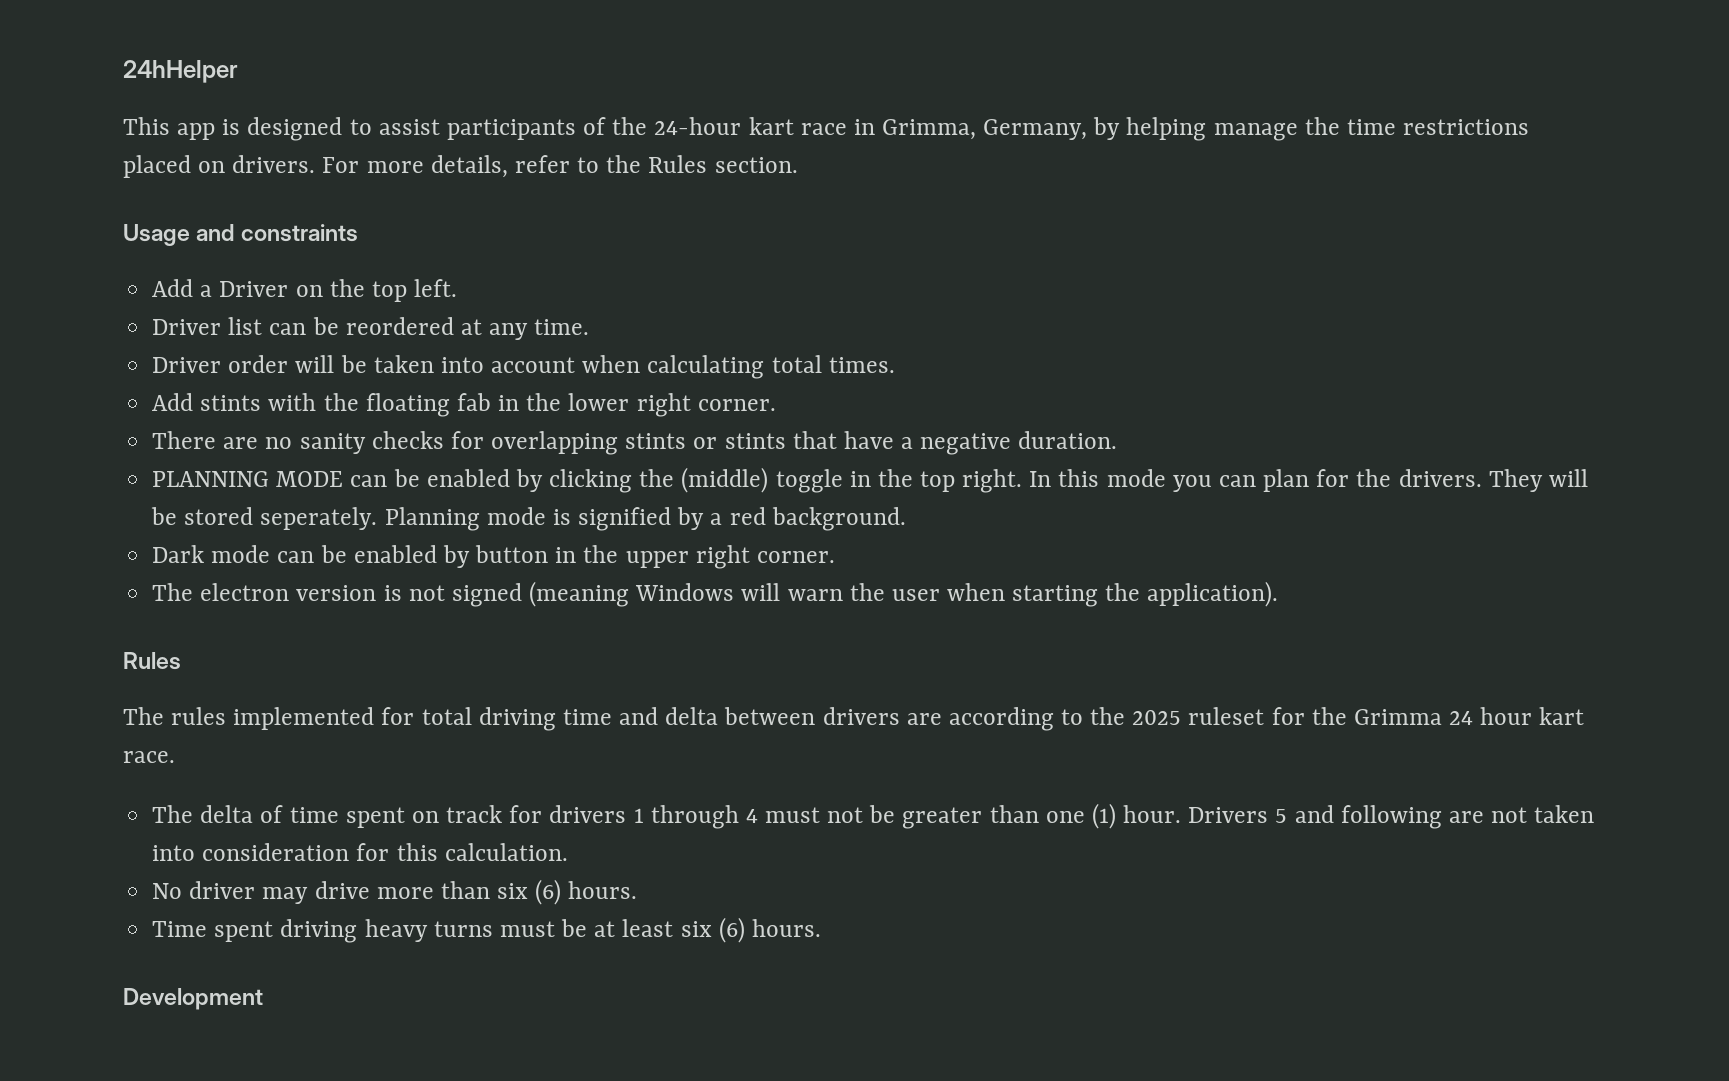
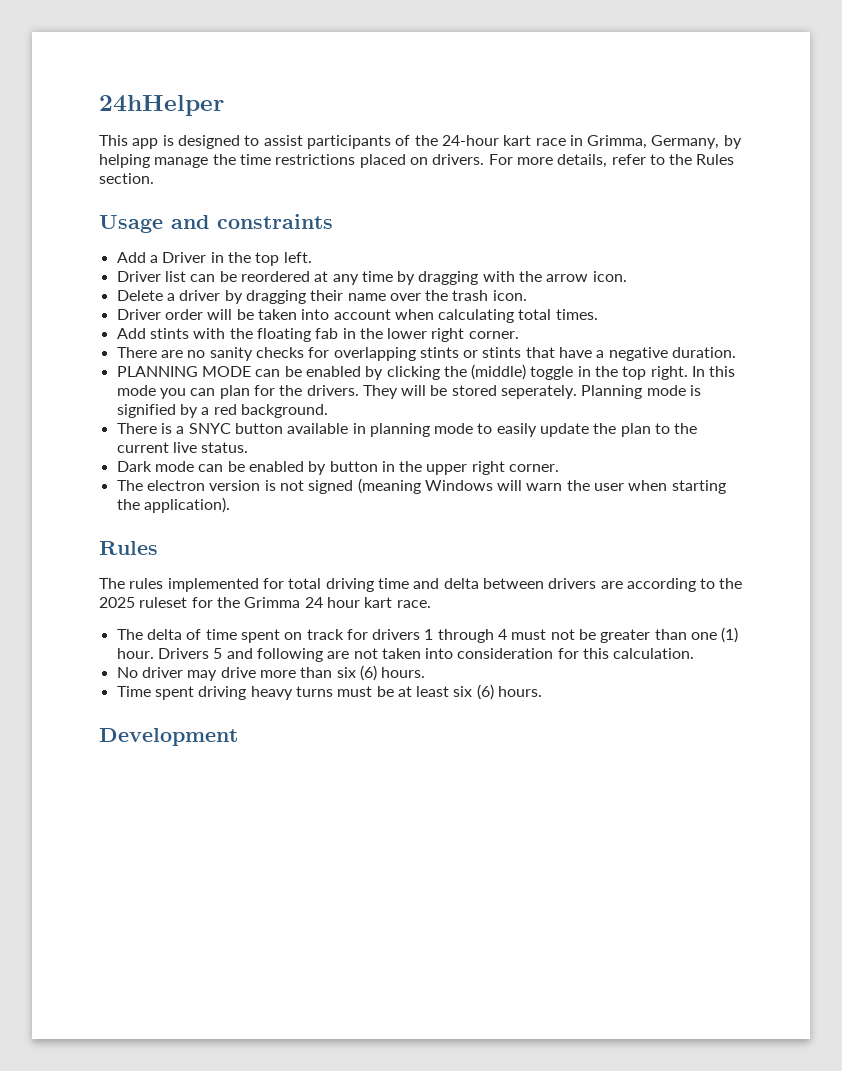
[295,285,323,297] on -> [210,252,224,263] in
[534,319,590,335] time. -> [361,271,627,285] [116,290,527,304] time by dragging with the arrow icon. // Delete a driver by dragging their name over the trash icon.
(906, 519) none -> [116,423,698,437] [116,442,249,453] // There is a SNYC button available in planning mode to easily update the plan to the current live status.

